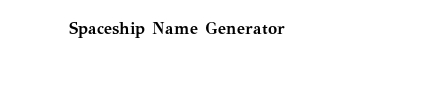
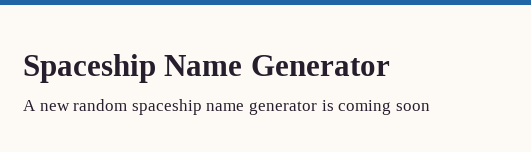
(285, 28) none -> [23,99,430,115] // A new random spaceship name generator is coming soon

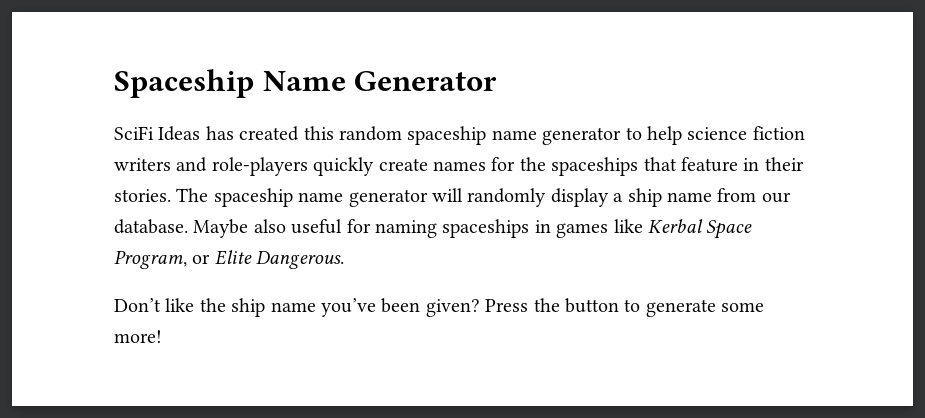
[23,99,430,115] A new random spaceship name generator is coming soon -> [114,126,805,145] [114,157,804,176] [114,188,791,207] [114,219,753,239] [114,250,345,269] [114,298,765,317] [114,330,162,343] SciFi Ideas has created this random spaceship name generator to help science fiction writers and role-players quickly create names for the spaceships that feature in their stories. The spaceship name generator will randomly display a ship name from our database. Maybe also useful for naming spaceships in games like Kerbal Space Program, or Elite Dangerous. // Don’t like the ship name you’ve been given? Press the button to generate some more!

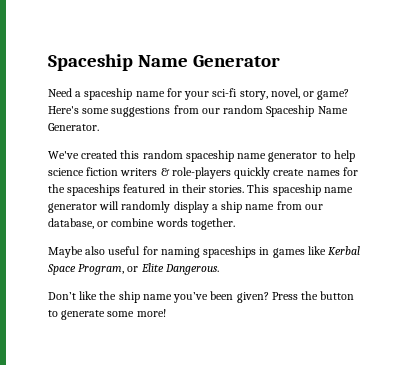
[114,126,234,141] SciFi Ideas has -> [48,88,350,100] [48,105,348,117] [48,123,99,131] [48,151,79,159] Need a spaceship name for your sci-fi story, novel, or game? Here's some suggestions from our random Spaceship Name Generator. // We've
[176,157,208,172] and -> [160,168,170,176] &
[643,157,738,172] that feature -> [123,184,166,193] featured
[176,188,209,202] The -> [247,184,270,193] This
[114,219,188,234] database. -> [48,218,235,230] database, or combine words together. //

